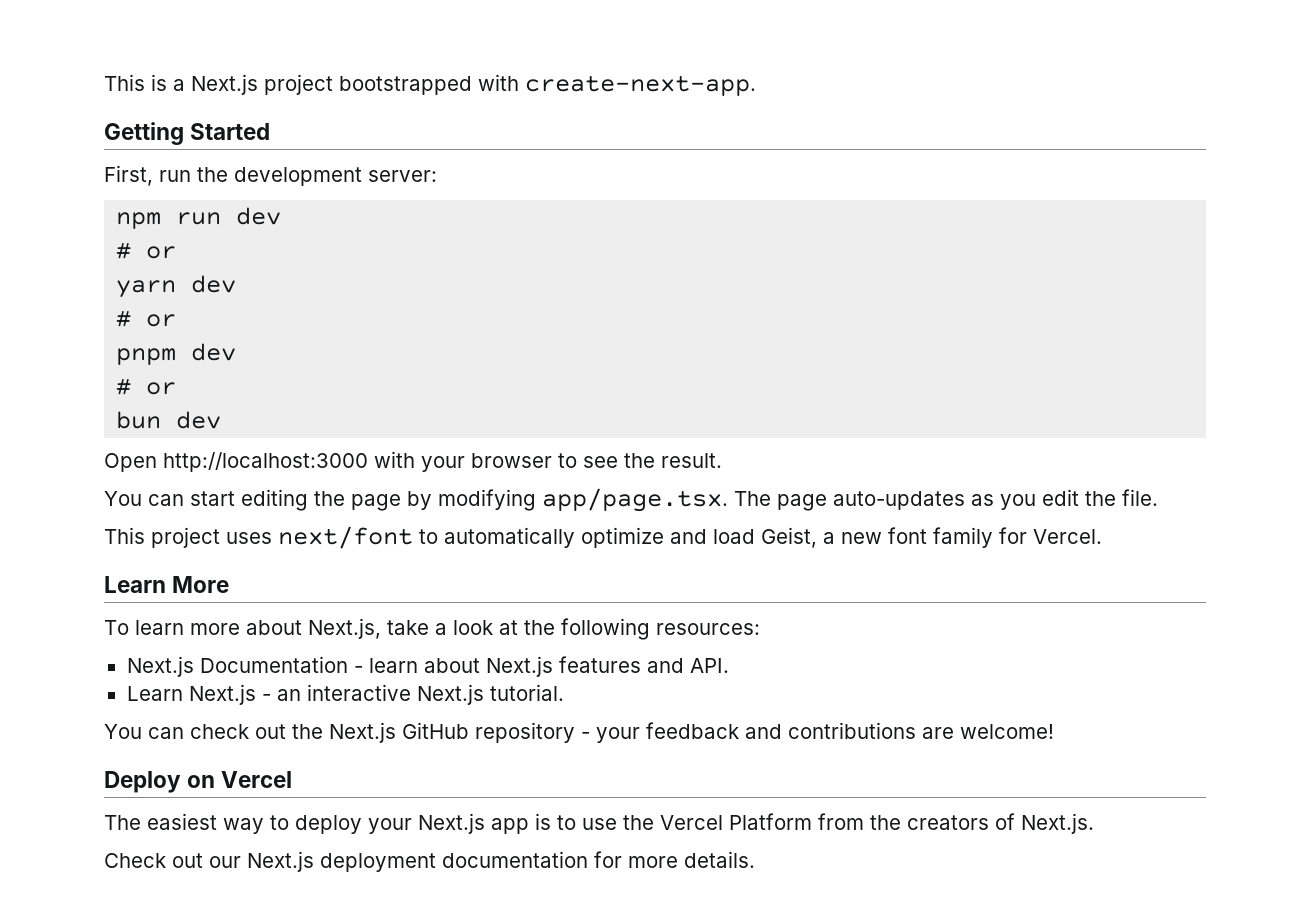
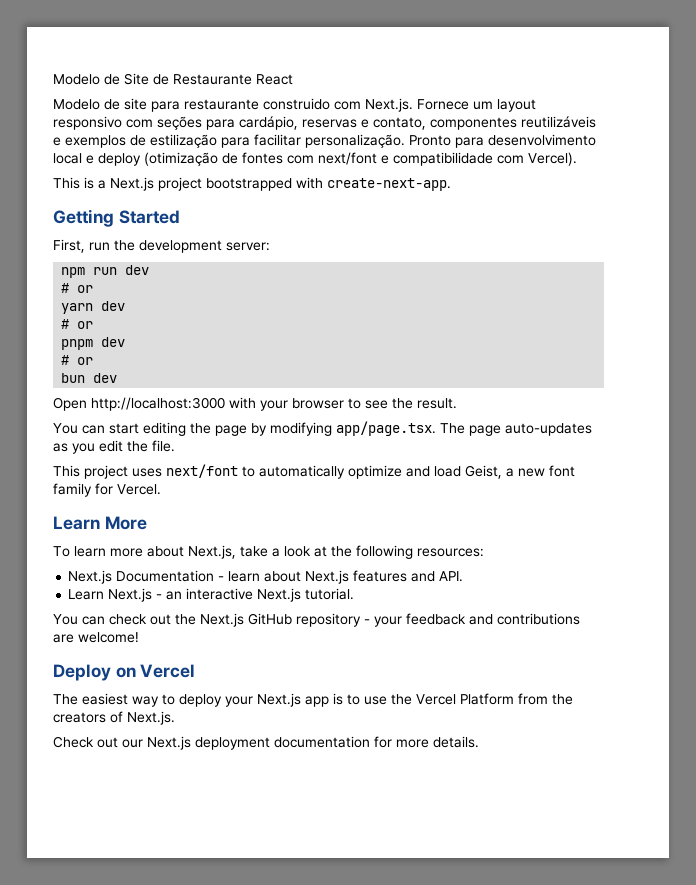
(104, 82) none -> [53,73,293,85] [53,98,536,112] [53,116,596,130] [53,134,596,148] [53,152,577,166] Modelo de Site de Restaurante React // Modelo de site para restaurante construido com Next.js. Fornece um layout responsivo com seções para cardápio, reservas e contato, componentes reutilizáveis e exemplos de estilização para facilitar personalização. Pronto para desenvolvimento local e deploy (otimização de fontes com next/font e compatibilidade com Vercel). //

